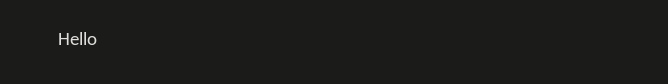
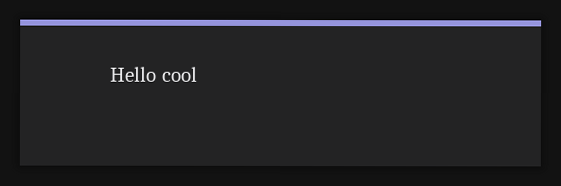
(97, 38) none -> [161,66,198,82] cool

